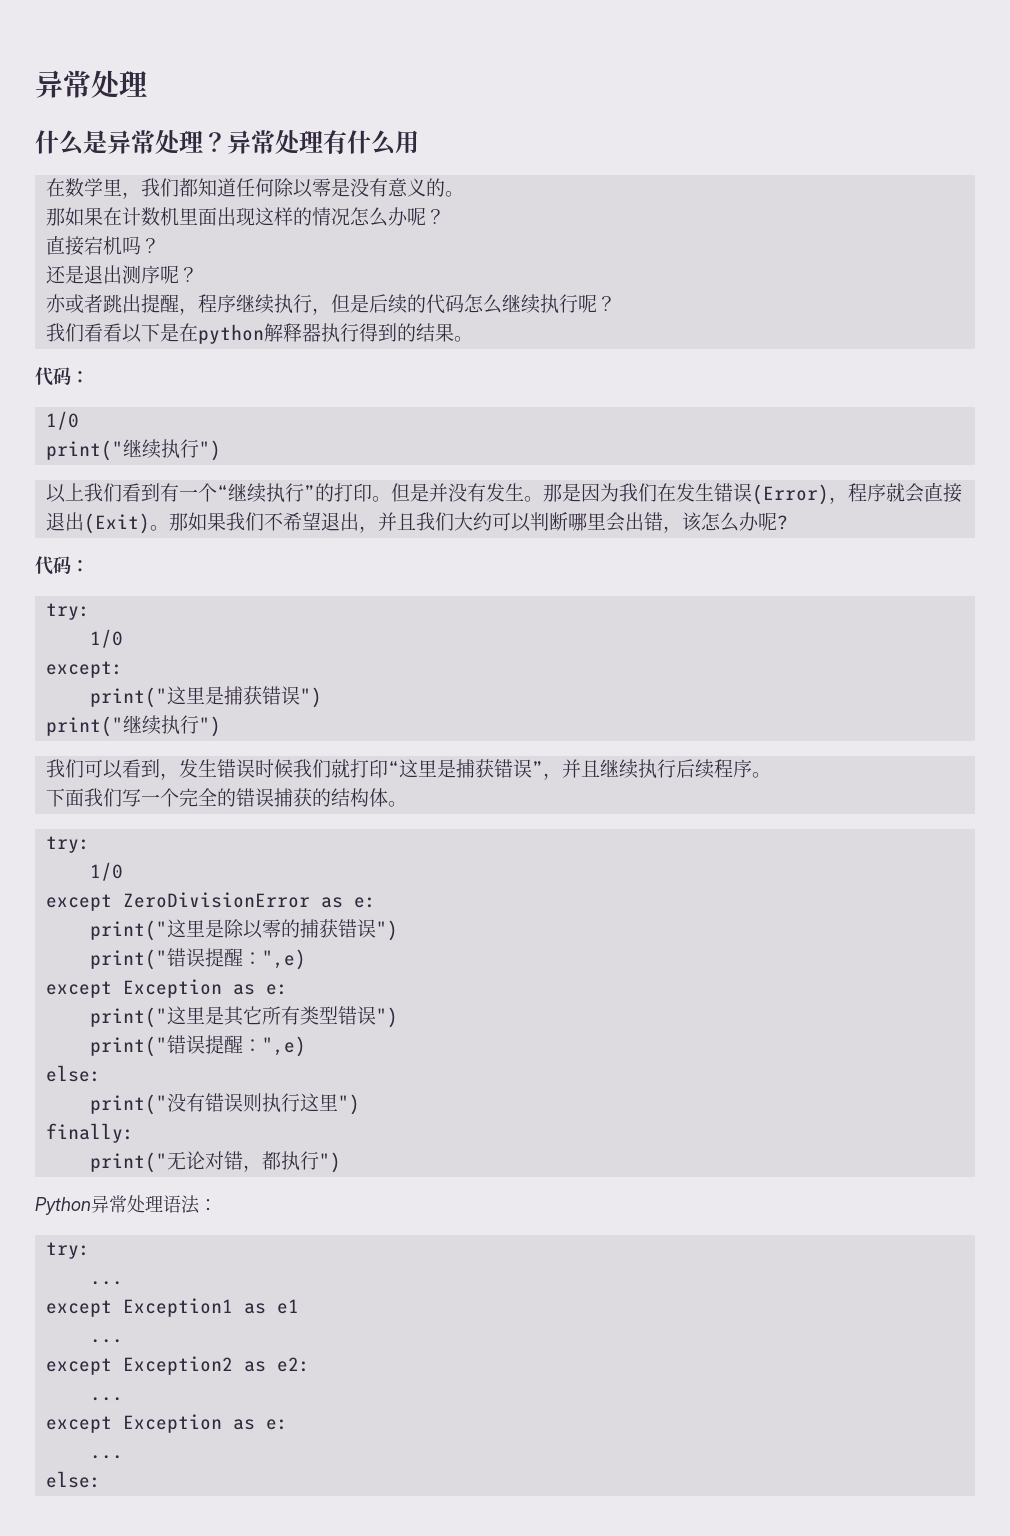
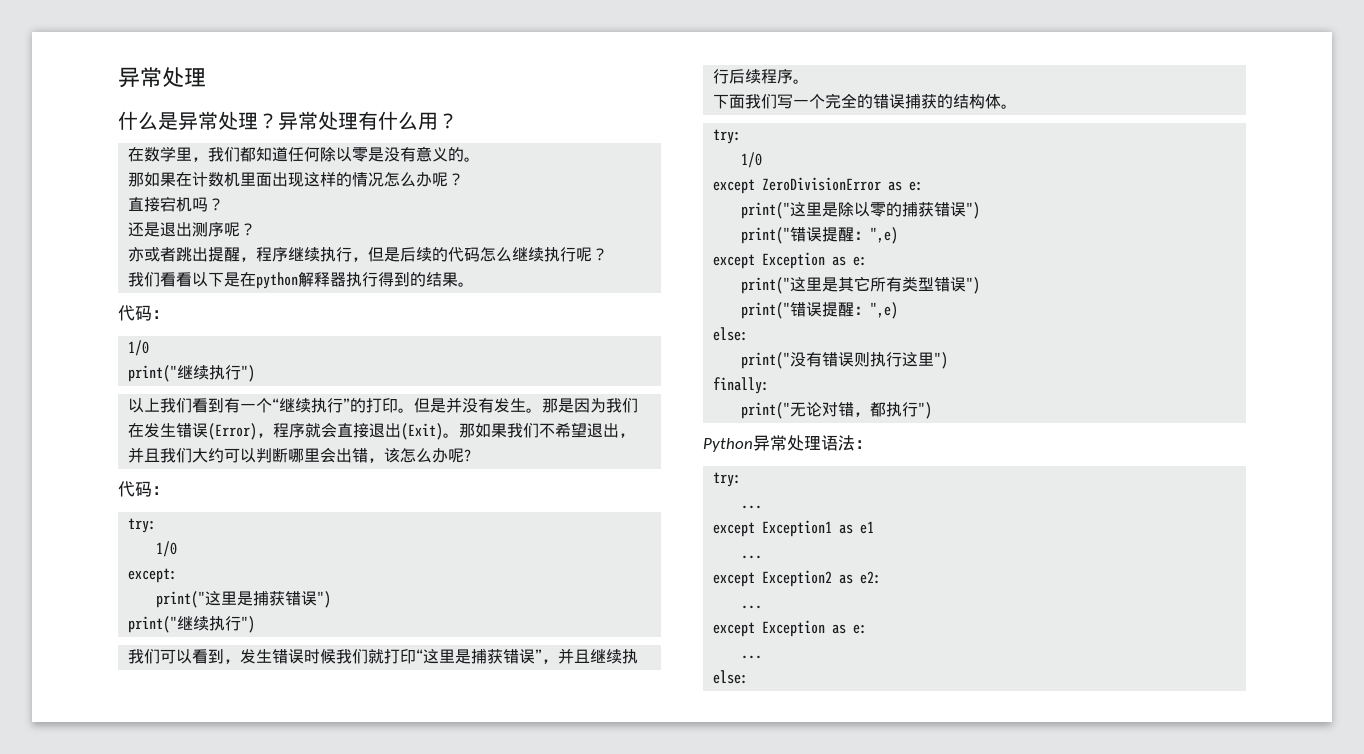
(419, 142) none -> [438,113,458,129] ？

